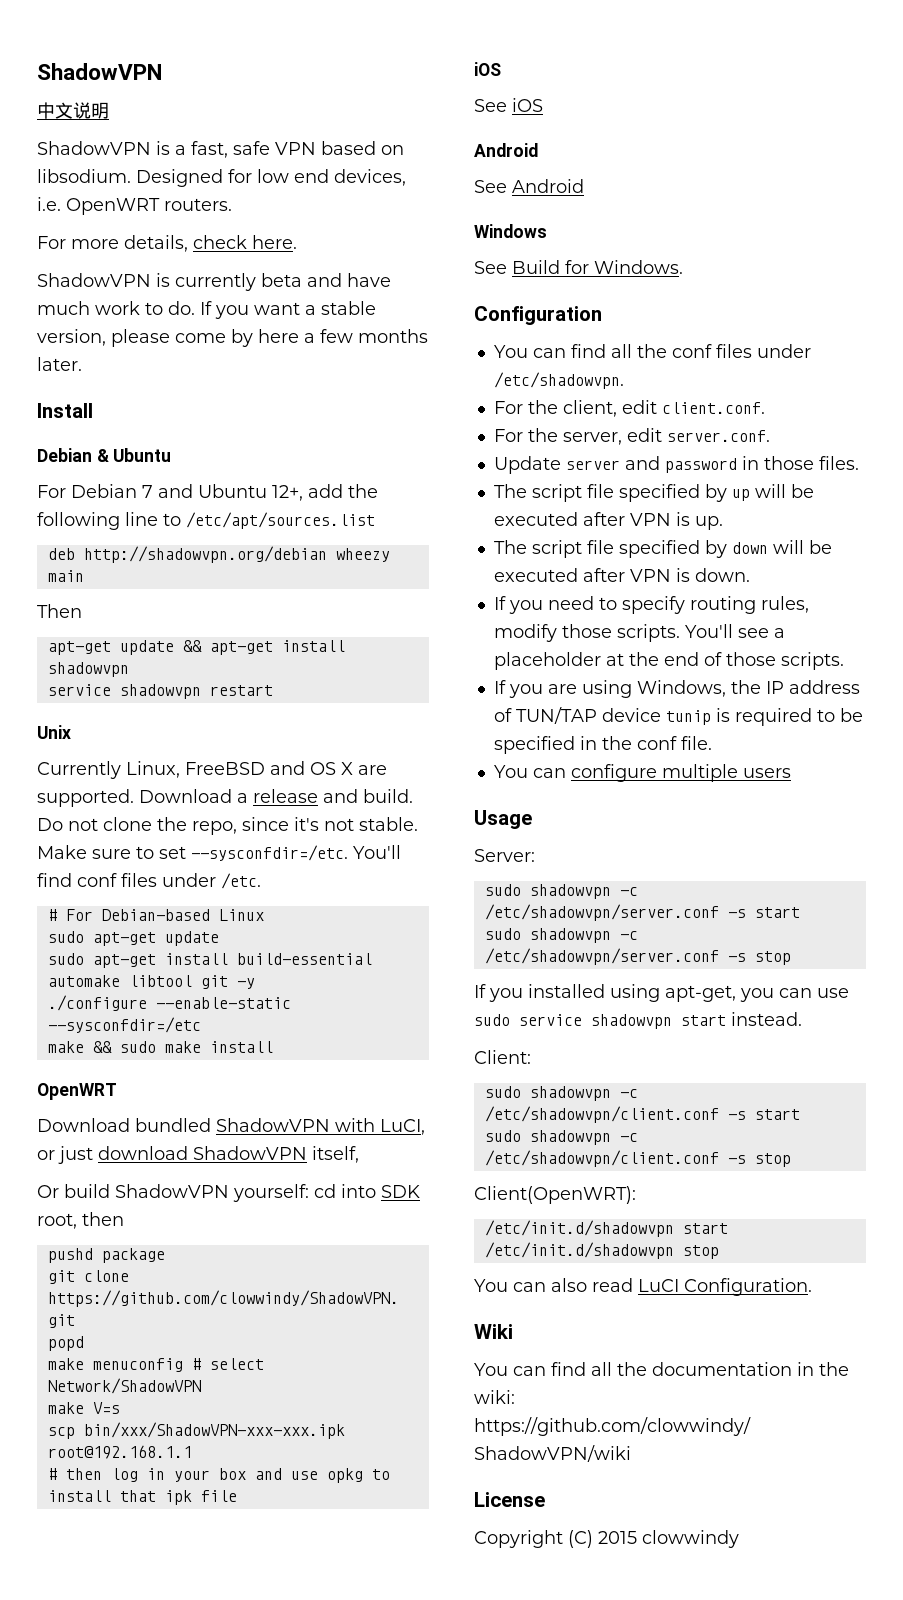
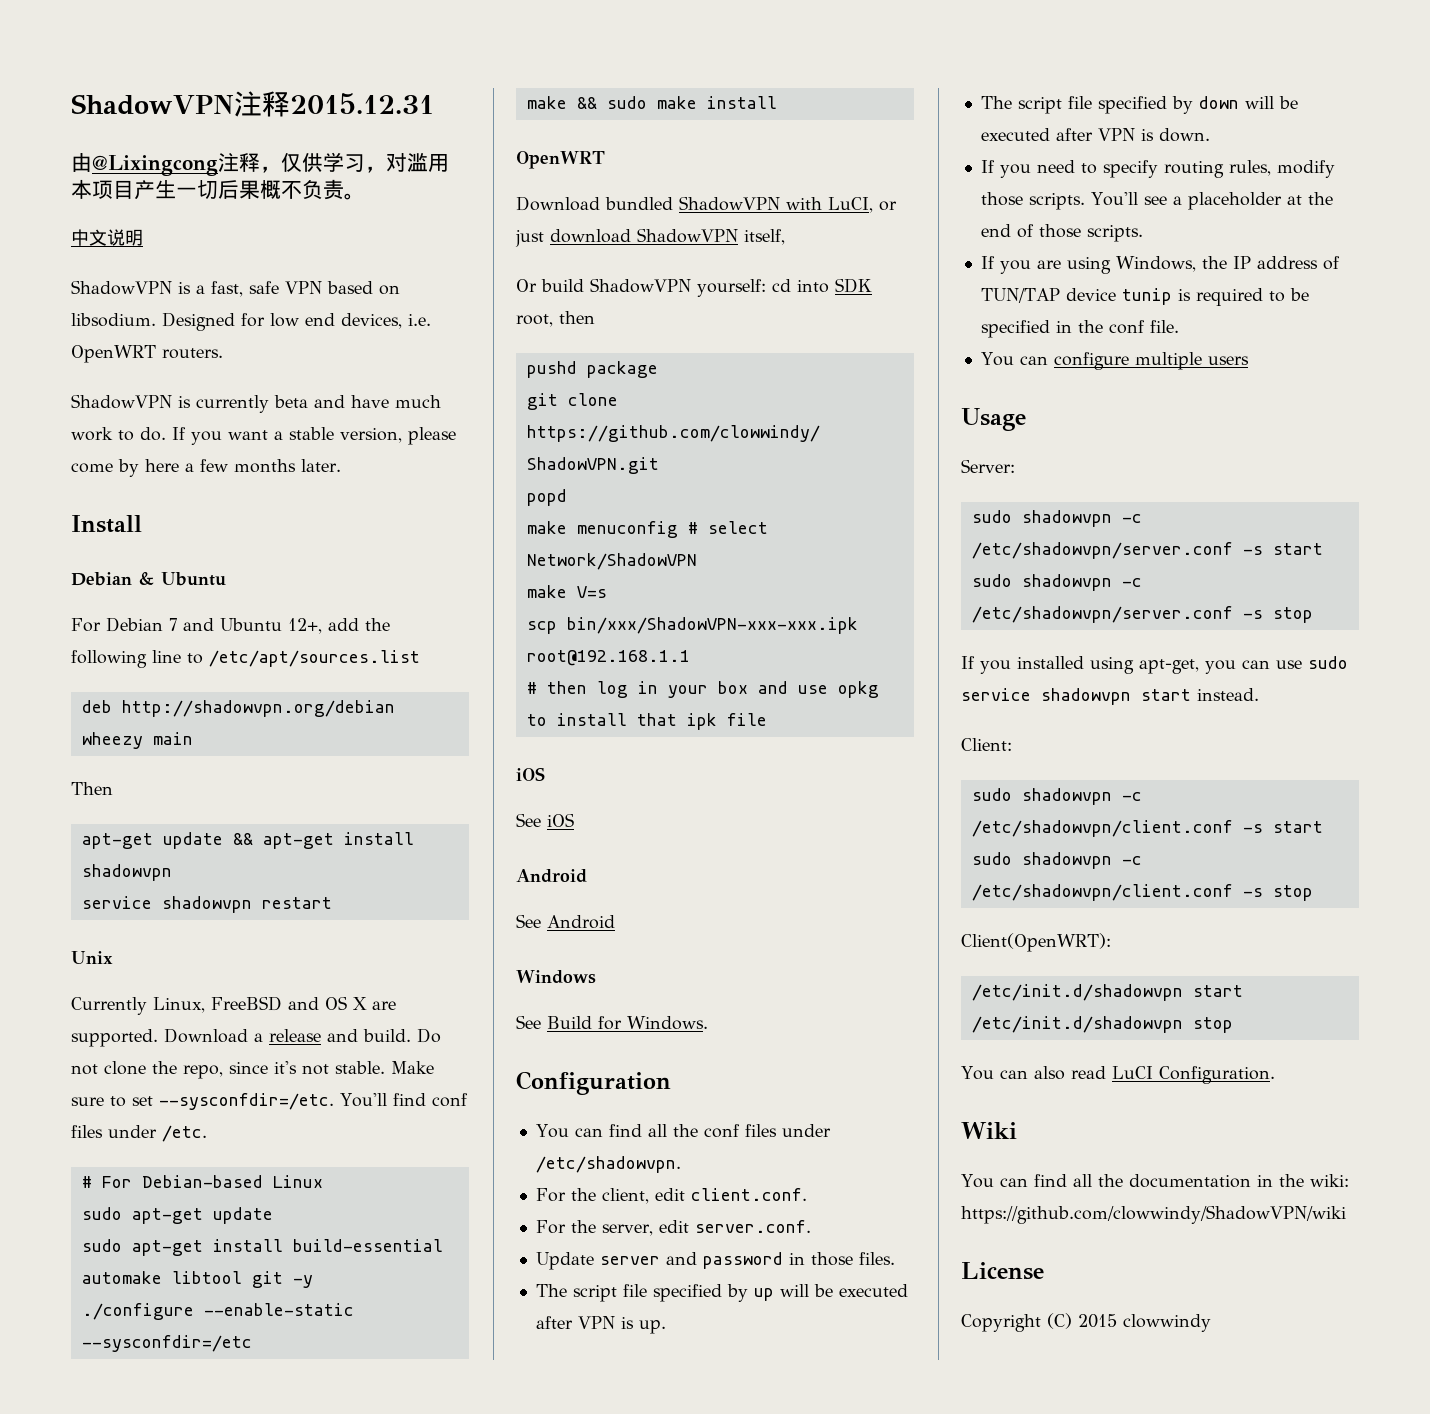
[37,63,162,80] ShadowVPN -> [71,91,434,117] [71,152,449,176] [71,179,365,200] ShadowVPN注释2015.12.31 // 由@Lixingcong注释，仅供学习，对滥用本项目产生一切后果概不负责。
[37,235,297,252] // For more details, check here. -> (223, 353) none

